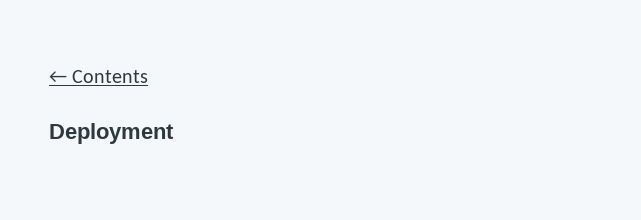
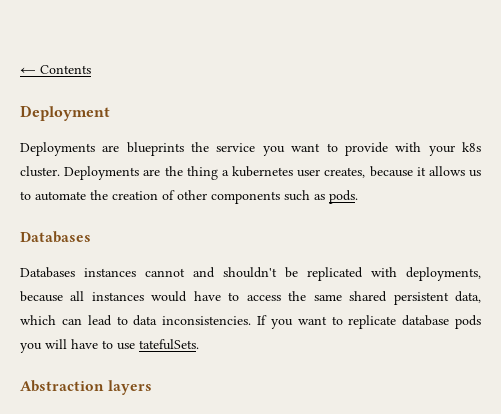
(174, 133) none -> [20,142,482,156] [20,166,482,180] [20,190,358,204] [20,231,91,243] [20,267,481,281] [20,291,481,305] [20,315,481,329] [20,339,199,353] [20,380,153,395] // Deployments are blueprints the service you want to provide with your k8s cluster. Deployments are the thing a kubernetes user creates, because it allows us to automate the creation of other components such as pods. // Databases // Databases instances cannot and shouldn't be replicated with deployments, because all instances would have to access the same shared persistent data, which can lead to data inconsistencies. If you want to replicate database pods you will have to use tatefulSets. // Abstraction layers

